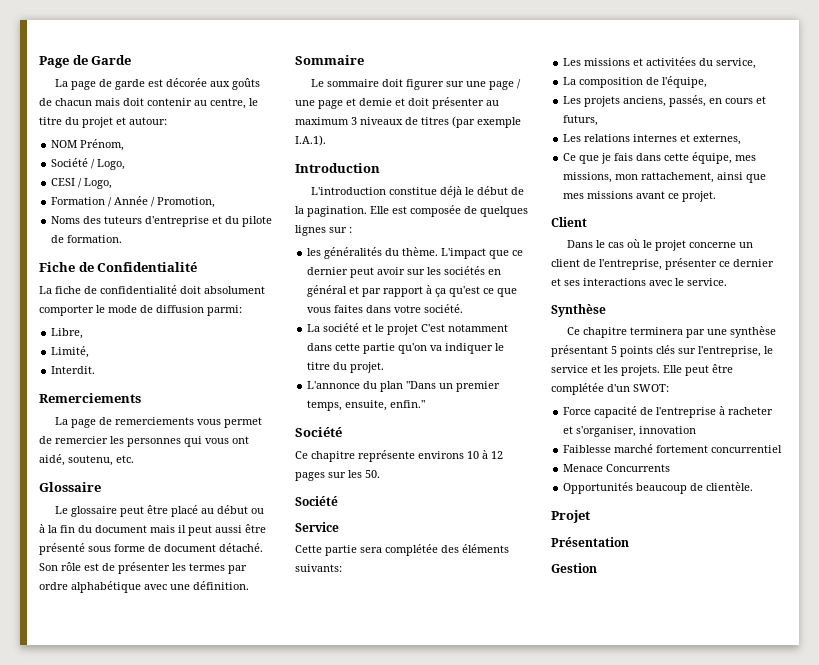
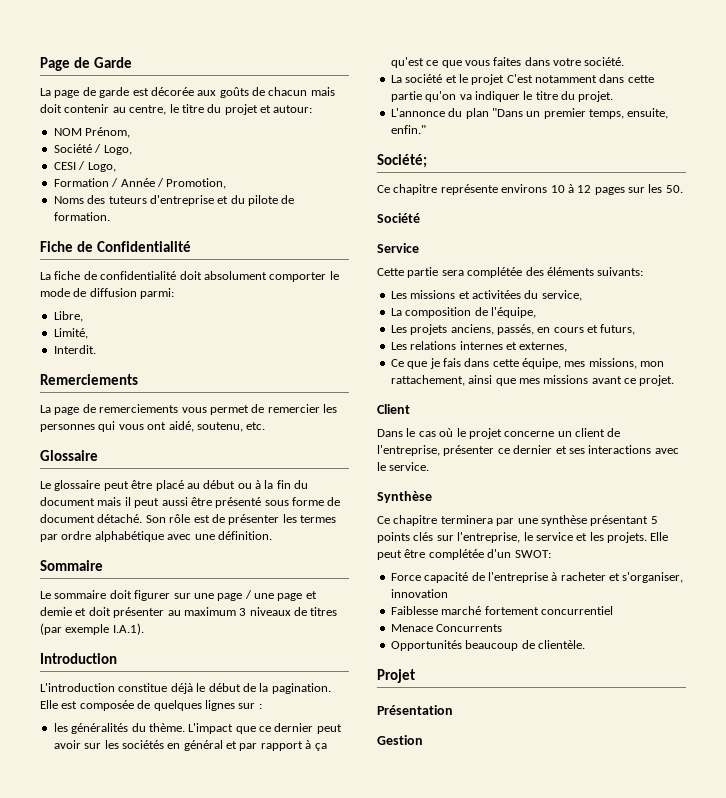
[295,427,342,437] Société -> [377,154,427,168] Société;

